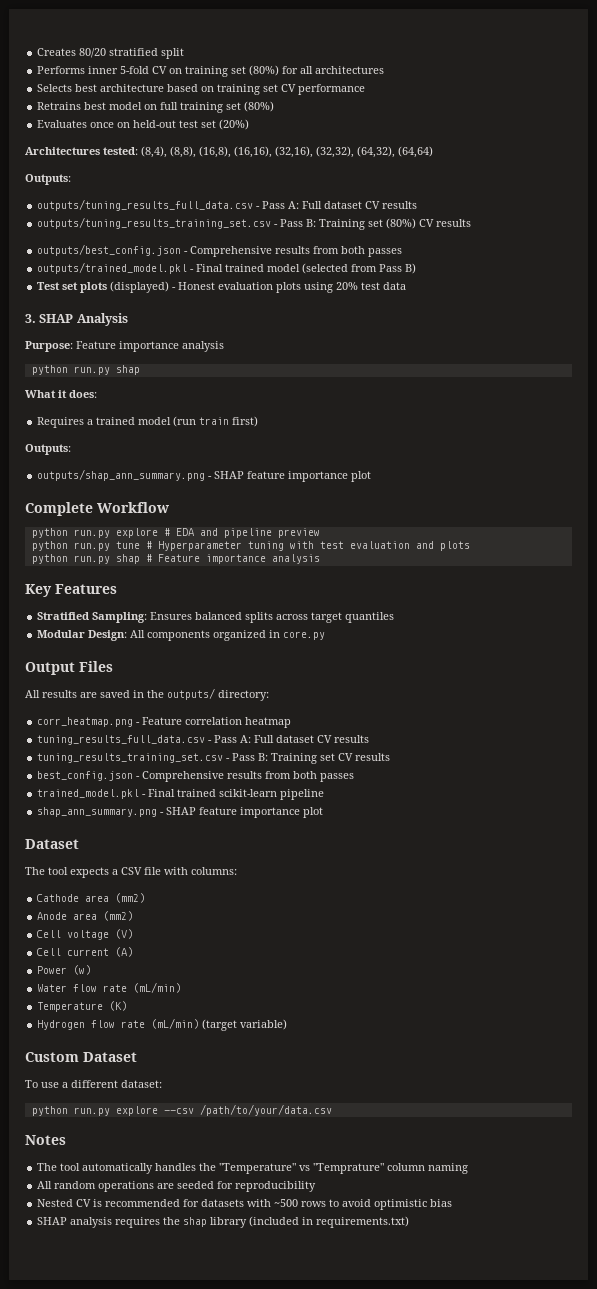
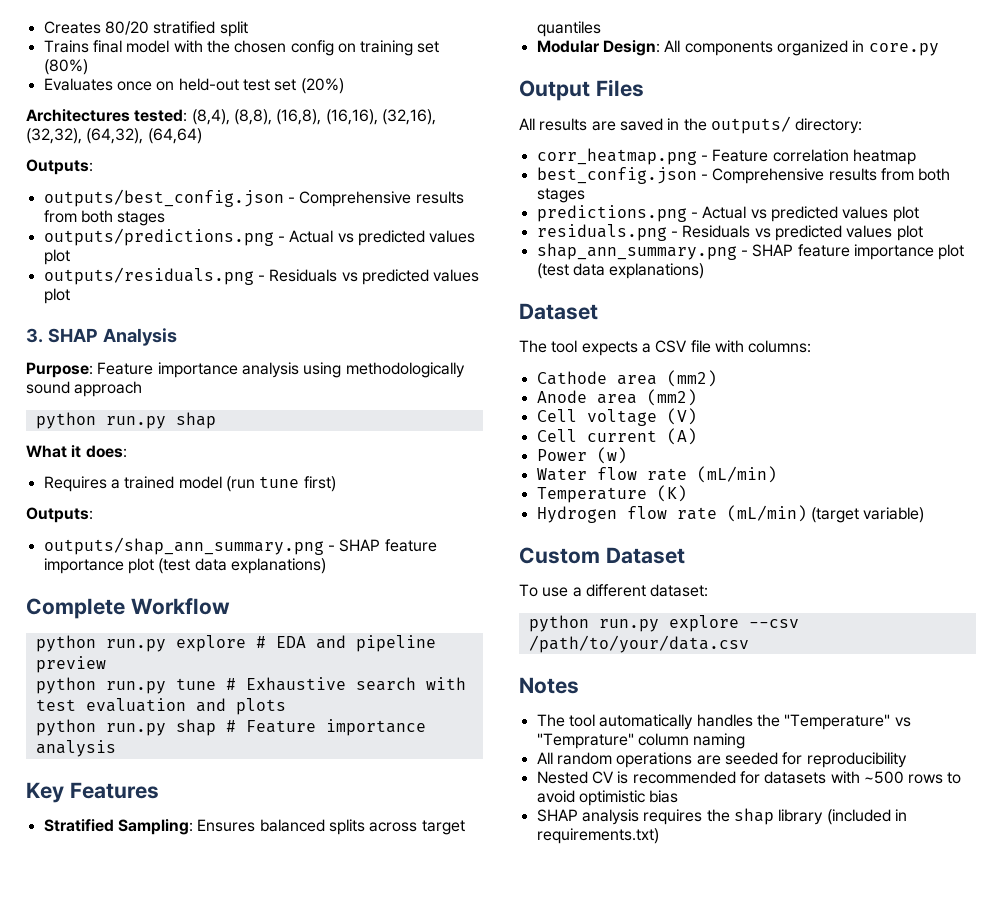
[37,65,385,77] [37,84,366,95] [37,102,179,110] Performs inner 5-fold CV on training set (80%) for all architectures // Selects best architecture based on training set CV performance // Retrains best model on full -> [43,40,356,56] Trains final model with the chosen config on
[37,199,418,211] [37,217,472,230] // outputs/tuning_results_full_data.csv - Pass A: Full dataset CV results // outputs/tuning_results_training_set.csv - Pass B: Training set (80%) CV results -> (93, 167) none
[368,248,403,257] [37,262,417,274] [37,281,407,293] passes // outputs/trained_model.pkl - Final trained model (selected from Pass B) // Test set plots (displayed) - Honest evaluation plots using 20% test data -> [117,211,166,226] [43,228,476,246] [43,249,70,265] [43,267,480,285] [43,288,70,304] stages // outputs/predictions.png - Actual vs predicted values plot // outputs/residuals.png - Residuals vs predicted values plot
(224, 346) none -> [303,362,465,378] [26,381,143,397] using methodologically sound approach
[199,417,230,425] train -> [259,476,300,488] tune
(372, 476) none -> [158,558,326,574] (test data explanations)
[157,541,284,551] Hyperparameter tuning -> [245,677,416,691] Exhaustive search
[37,735,370,745] [37,753,391,764] // tuning_results_full_data.csv - Pass A: Full dataset CV results // tuning_results_training_set.csv - Pass B: Training set CV results -> (916, 157) none
[320,773,355,782] [37,789,325,800] passes // trained_model.pkl - Final trained scikit-learn pipeline -> [536,188,585,203] [536,205,919,222] [536,224,923,241] stages // predictions.png - Actual vs predicted values plot // residuals.png - Residuals vs predicted values plot
(324, 812) none -> [536,263,705,279] (test data explanations)

